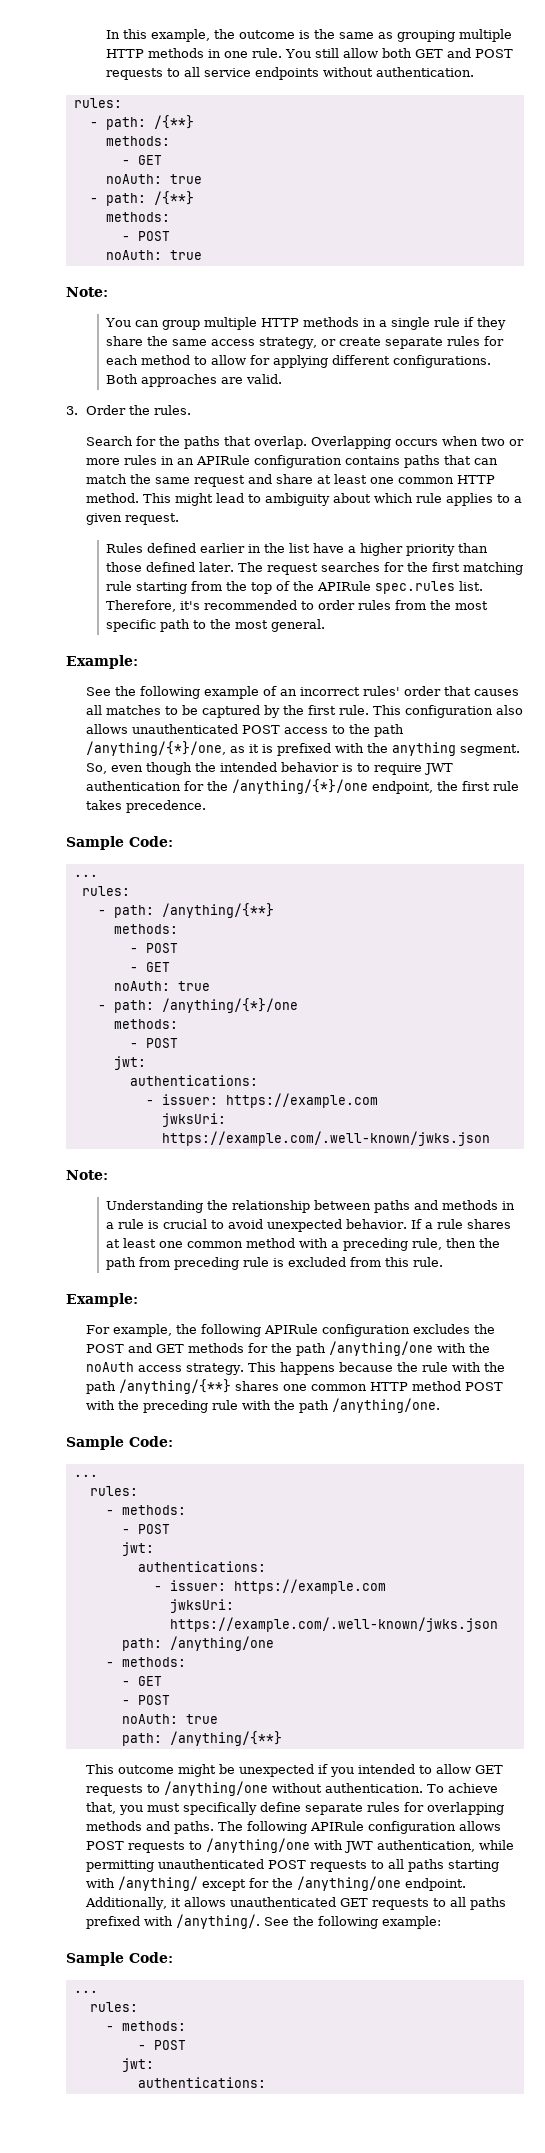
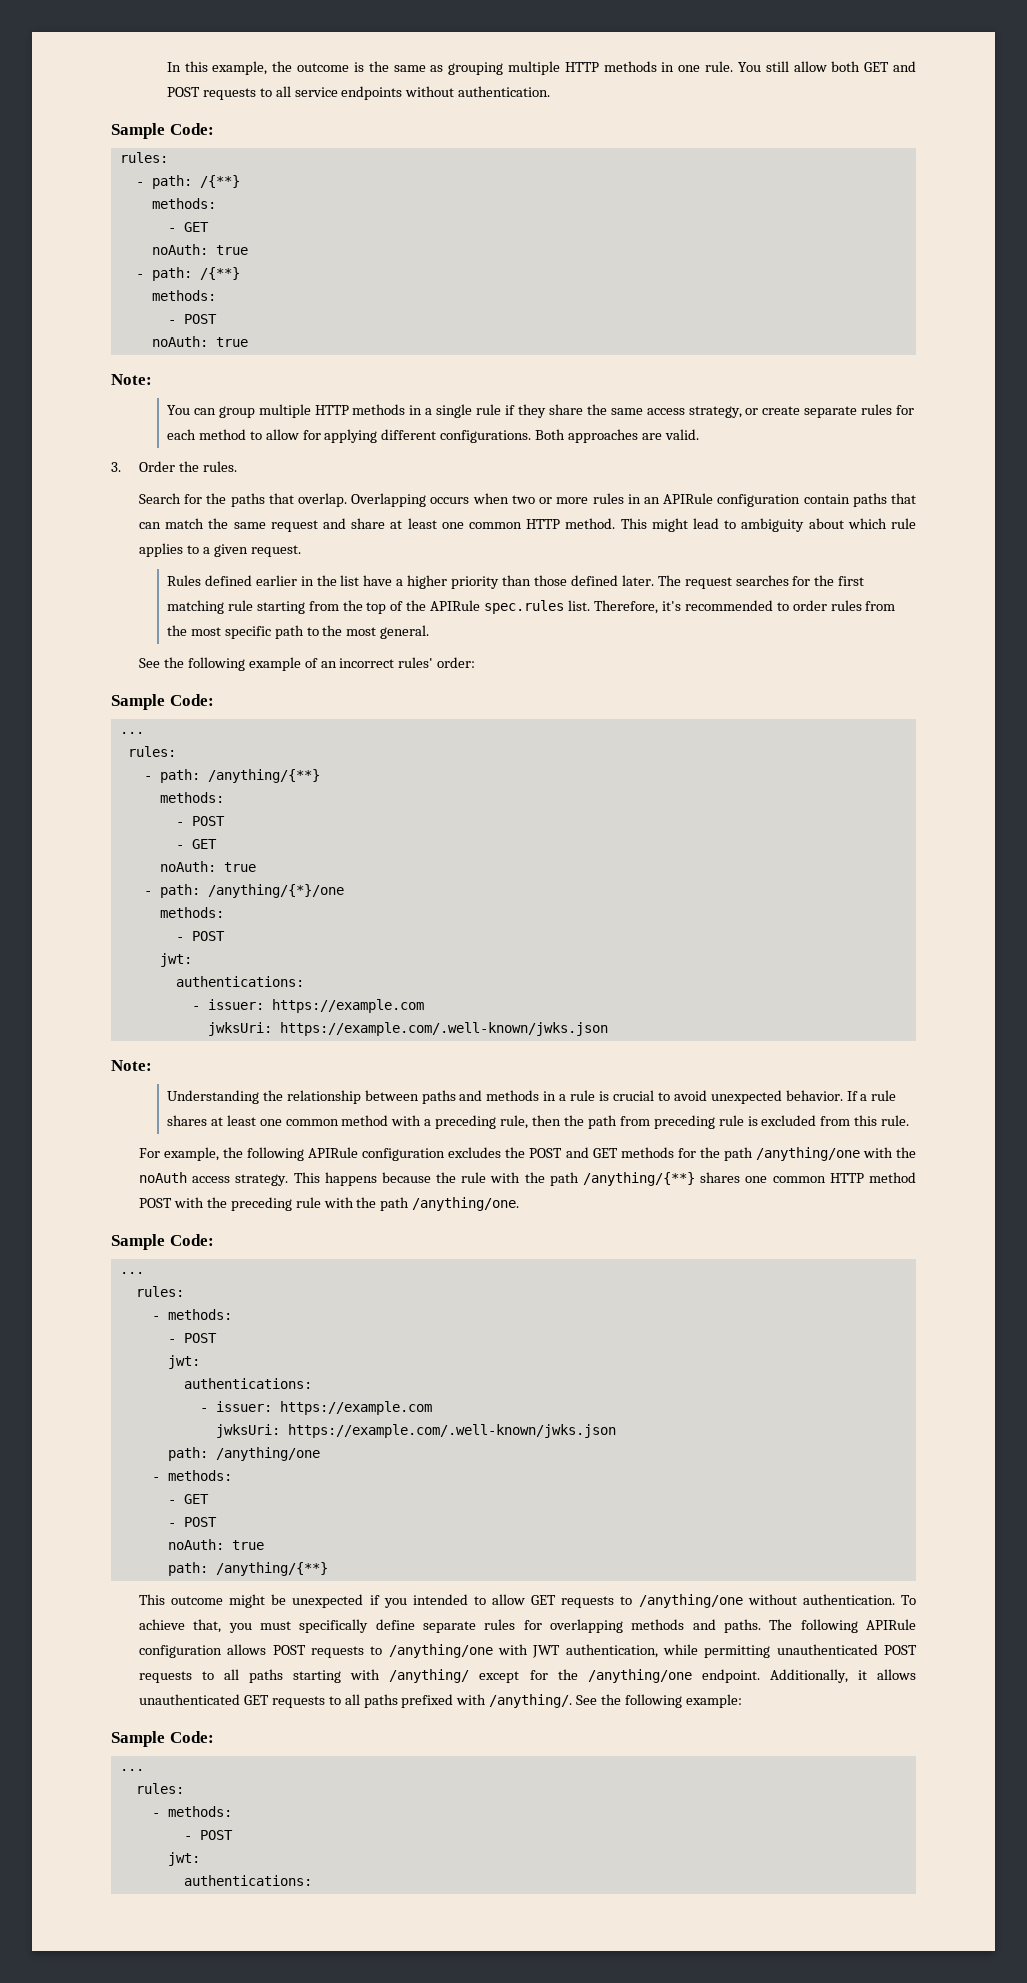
(474, 72) none -> [111,123,214,139] // Sample Code:
[344,456,400,465] contains -> [803,494,850,504] contain
[66,655,138,669] // Example: -> (430, 632) none
[403,686,519,696] [85,705,523,718] [85,724,404,737] [85,741,520,756] [85,762,453,775] [85,779,519,794] [85,800,206,813] order that causes all matches to be captured by the first rule. This configuration also allows unauthenticated POST access to the path /anything/{*}/one, as it is prefixed with the anything segment. So, even though the intended behavior is to require JWT authentication for the /anything/{*}/one endpoint, the first rule takes precedence. -> [437,657,476,668] order:
[66,1293,138,1307] // Example: -> (910, 1120) none

